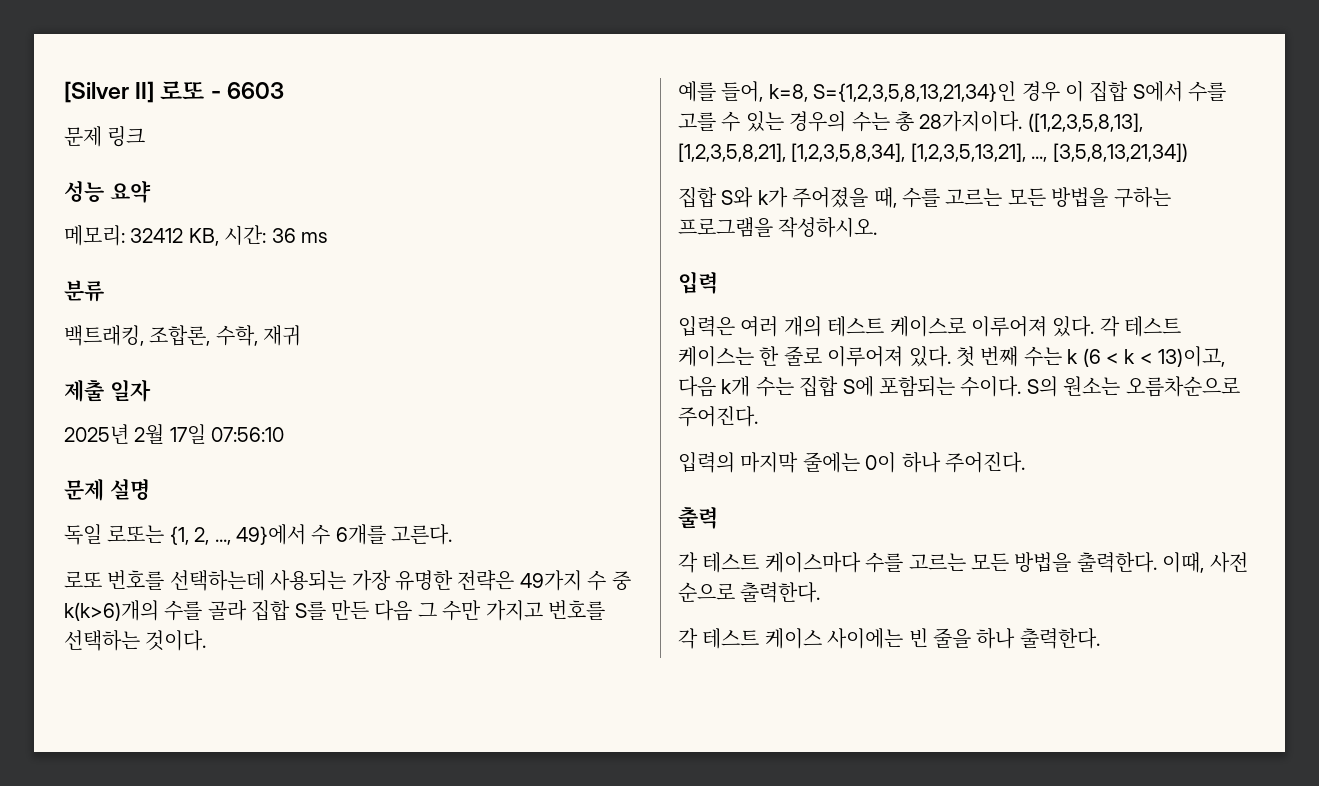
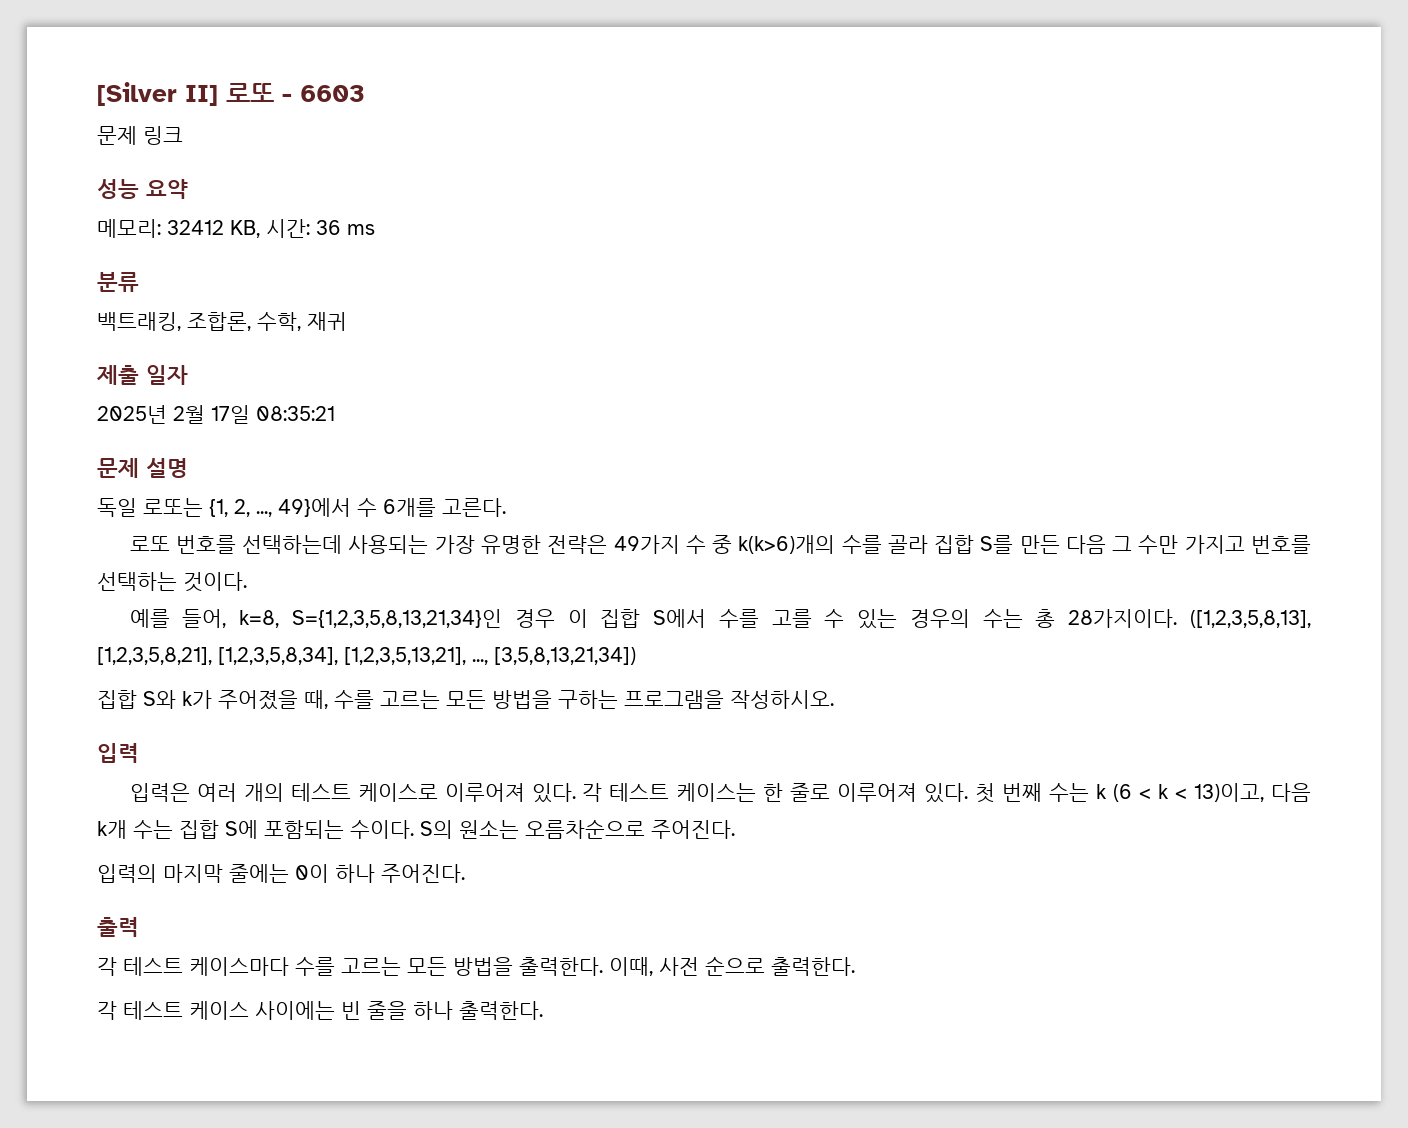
[211,427,285,442] 07:56:10 -> [256,406,335,421] 08:35:21

